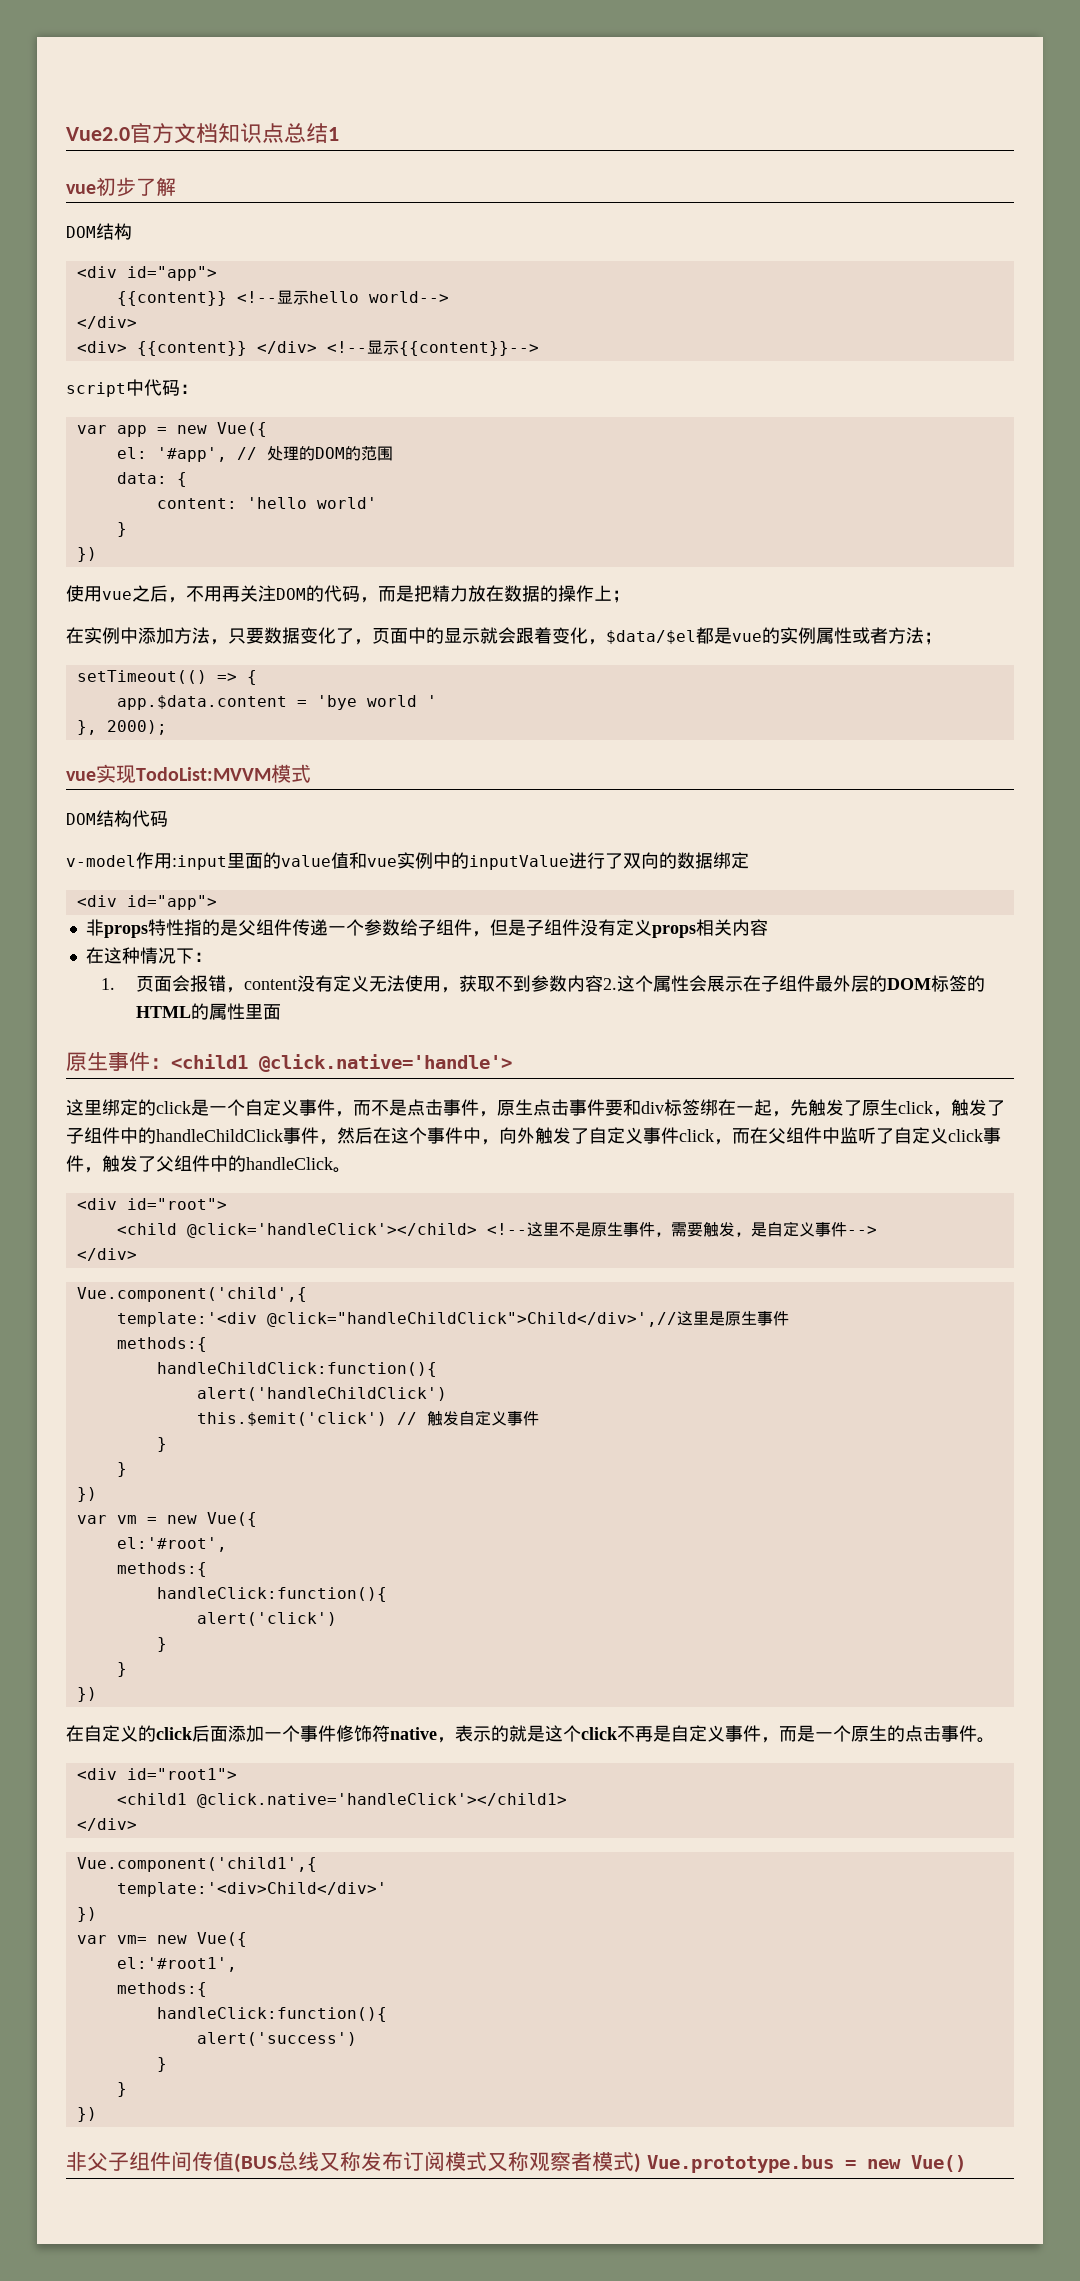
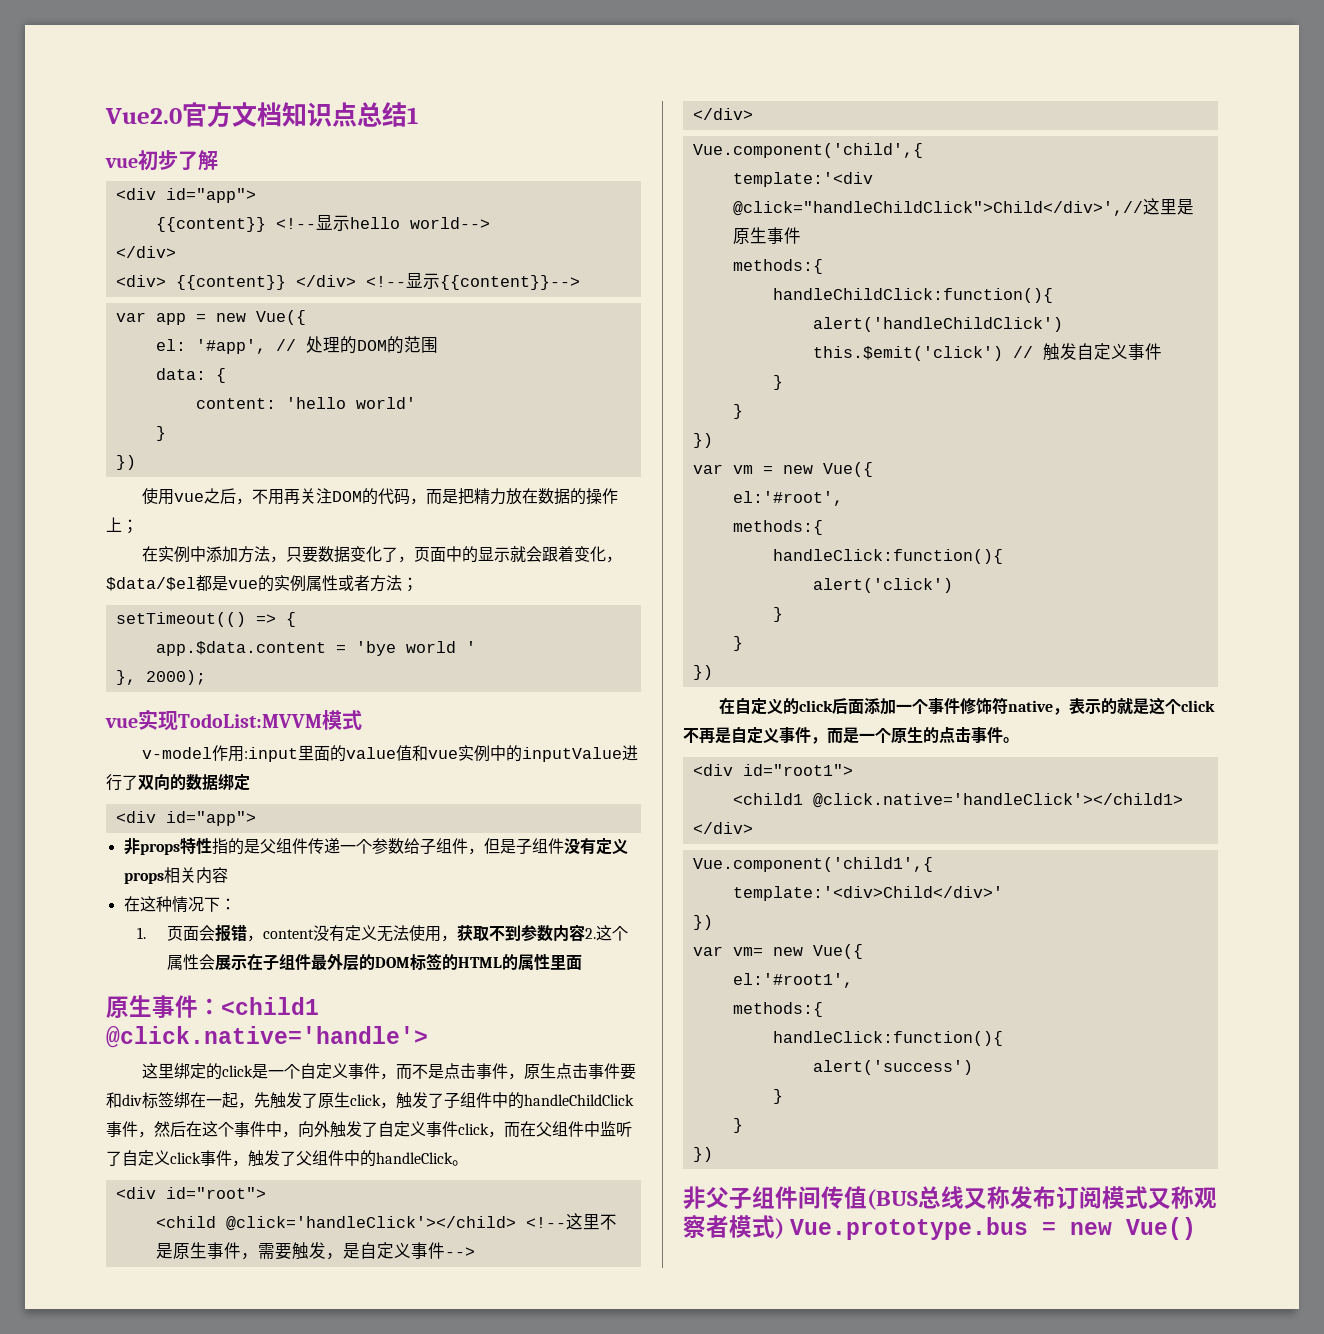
[66,223,132,240] // DOM结构 -> (218, 160) none
[66,379,198,397] // script中代码： -> (580, 282) none
[66,810,168,827] // DOM结构代码 -> (362, 720) none

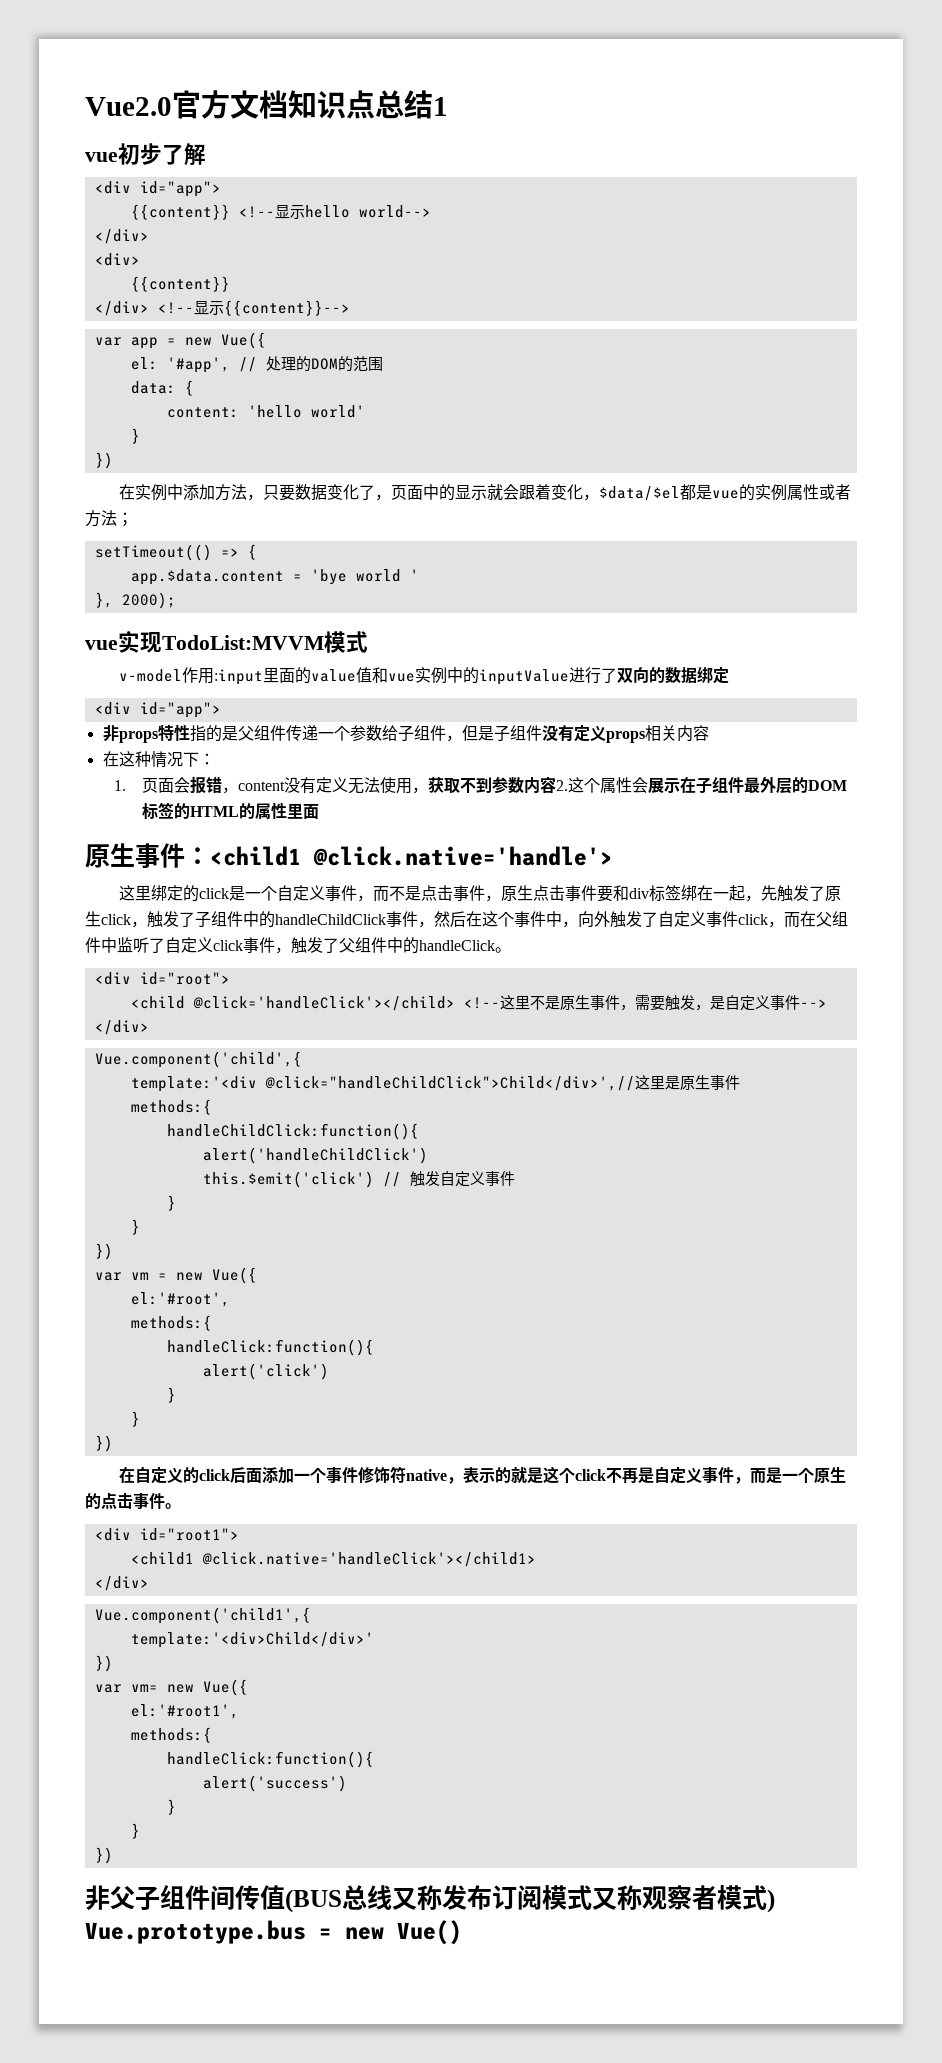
[175,275,286,290] {{content}} -> [130,276,230,292] // {{content}} //
[142,488,619,505] [106,517,138,534] // 使用vue之后，不用再关注DOM的代码，而是把精力放在数据的操作上； -> (113, 460) none

